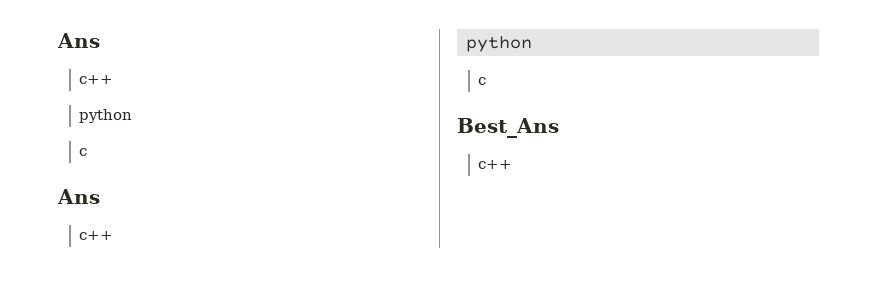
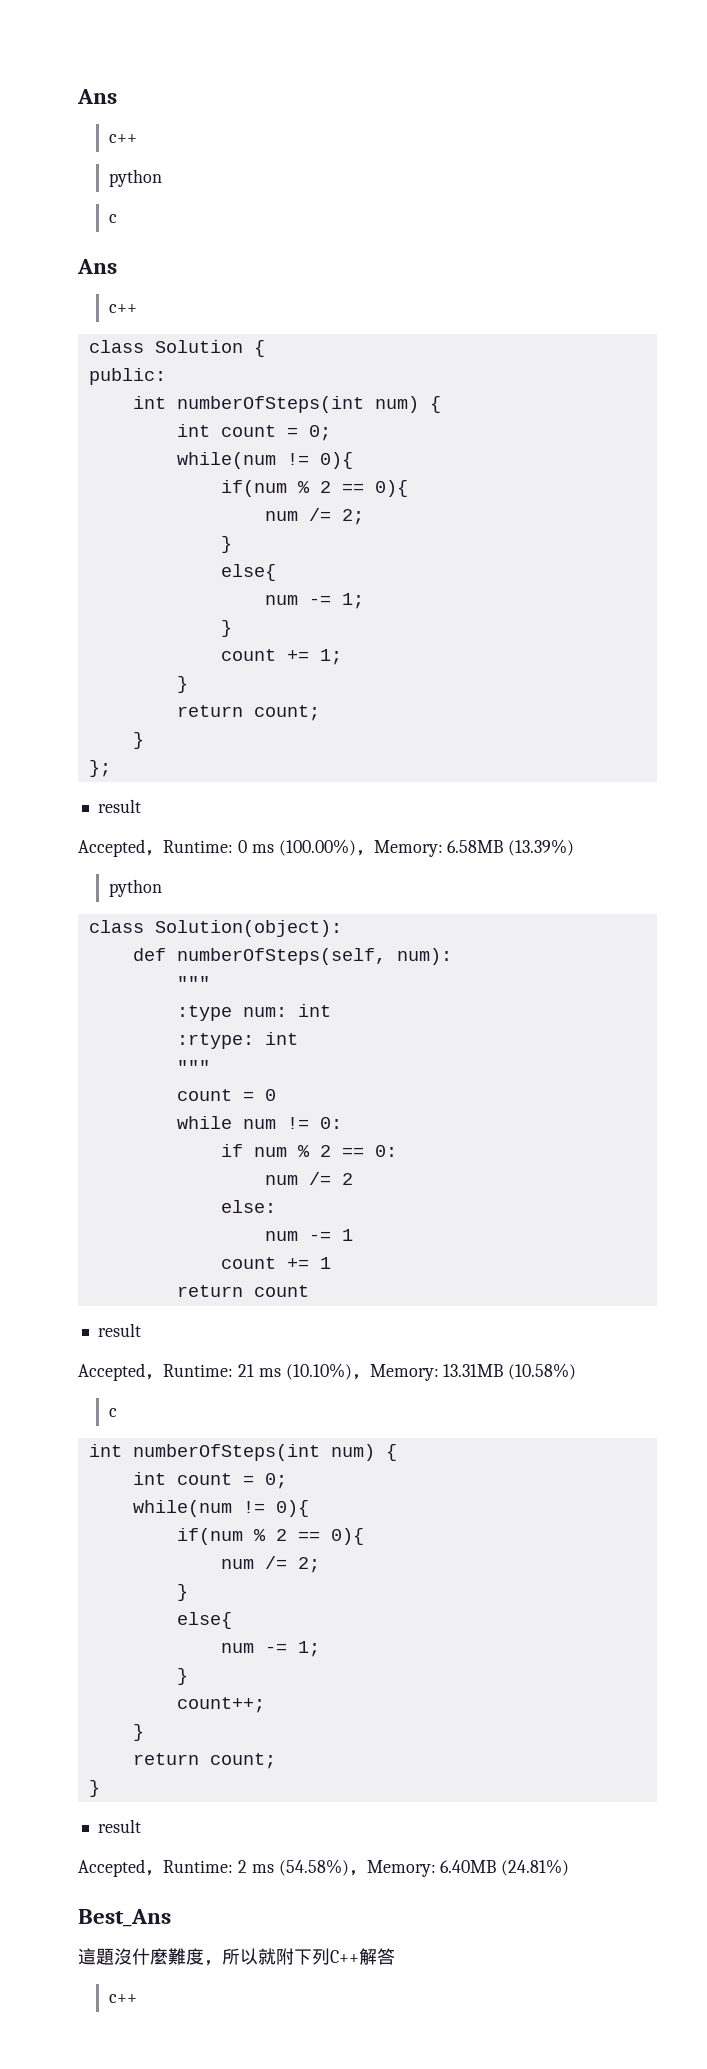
[466,36,532,52] [478,77,487,85] [457,118,559,138] python // c // Best_Ans -> [88,340,265,357] [88,368,166,385] [132,396,441,413] [176,424,331,441] [176,452,353,469] [220,480,408,497] [264,508,364,525] [220,536,232,553] [220,564,276,581] [264,593,364,609] [220,620,232,637] [220,649,342,665] [176,676,188,693] [176,705,320,721] [132,732,144,749] [88,760,111,777] [97,799,141,813] [78,839,575,857] [108,879,162,897] [88,920,342,937] [132,948,452,965] [176,976,210,989] [176,1004,331,1021] [176,1032,298,1049] [176,1060,210,1073] [176,1089,276,1101] [176,1116,342,1129] [220,1144,397,1157] [264,1172,353,1185] [220,1200,276,1213] [264,1229,353,1241] [220,1257,331,1269] [176,1285,309,1297] [97,1323,141,1337] [78,1363,577,1381] [108,1408,117,1417] [88,1444,397,1461] [132,1472,287,1489] [132,1500,309,1517] [176,1528,364,1545] [220,1556,320,1573] [176,1584,188,1601] [176,1612,232,1629] [220,1641,320,1657] [176,1668,188,1685] [176,1697,265,1713] [132,1724,144,1741] [132,1753,276,1769] [88,1780,100,1797] [97,1819,141,1833] [78,1859,570,1877] [78,1909,171,1927] [78,1948,395,1966] class Solution { // public: // int numberOfSteps(int num) { // int count = 0; // while(num != 0){ // if(num % 2 == 0){ // num /= 2; // } // else{ // num -= 1; // } // count += 1; // } // return count; // } // }; // result // Accepted，Runtime: 0 ms (100.00%)，Memory: 6.58MB (13.39%) // python // class Solution(object): // def numberOfSteps(self, num): // """ // :type num: int // :rtype: int // """ // count = 0 // while num != 0: // if num % 2 == 0: // num /= 2 // else: // num -= 1 // count += 1 // return count // result // Accepted，Runtime: 21 ms (10.10%)，Memory: 13.31MB (10.58%) // c // int numberOfSteps(int num) { // int count = 0; // while(num != 0){ // if(num % 2 == 0){ // num /= 2; // } // else{ // num -= 1; // } // count++; // } // return count; // } // result // Accepted，Runtime: 2 ms (54.58%)，Memory: 6.40MB (24.81%) // Best_Ans // 這題沒什麼難度，所以就附下列C++解答

